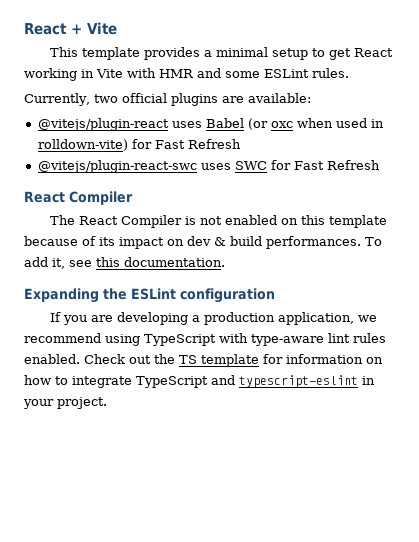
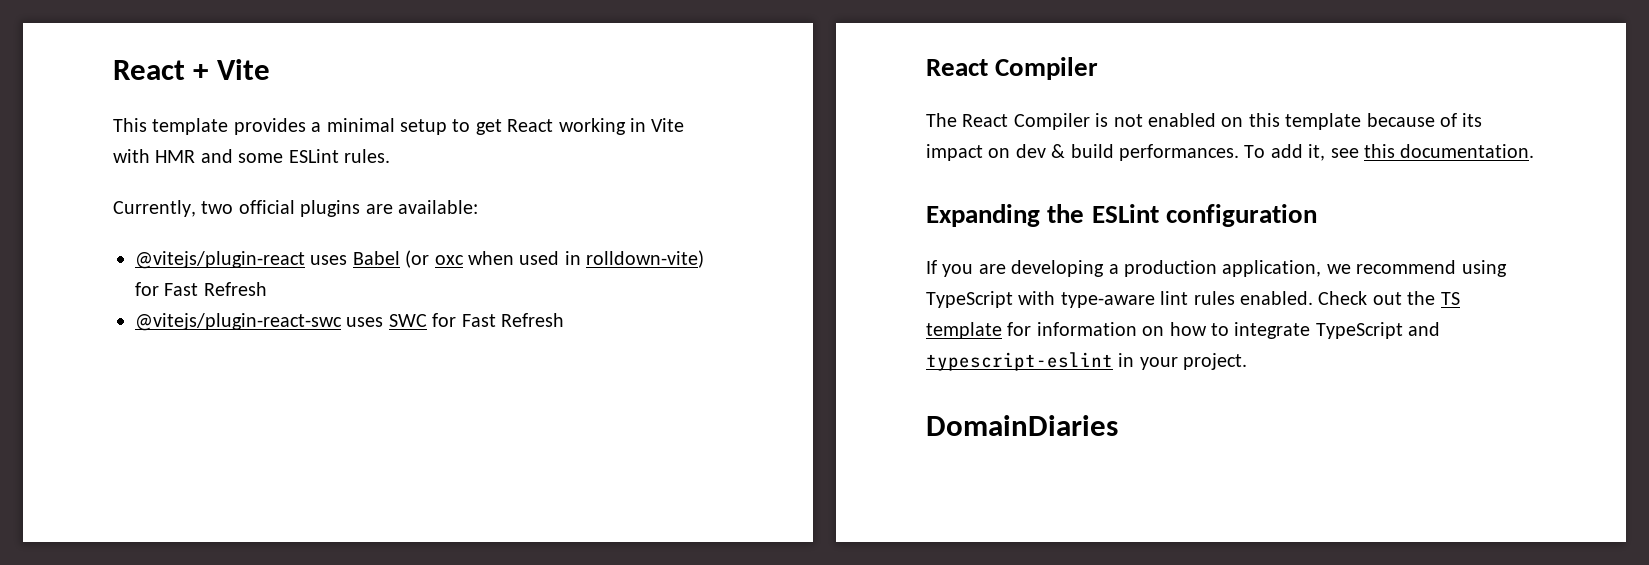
(107, 403) none -> [926,415,1118,436] // DomainDiaries

